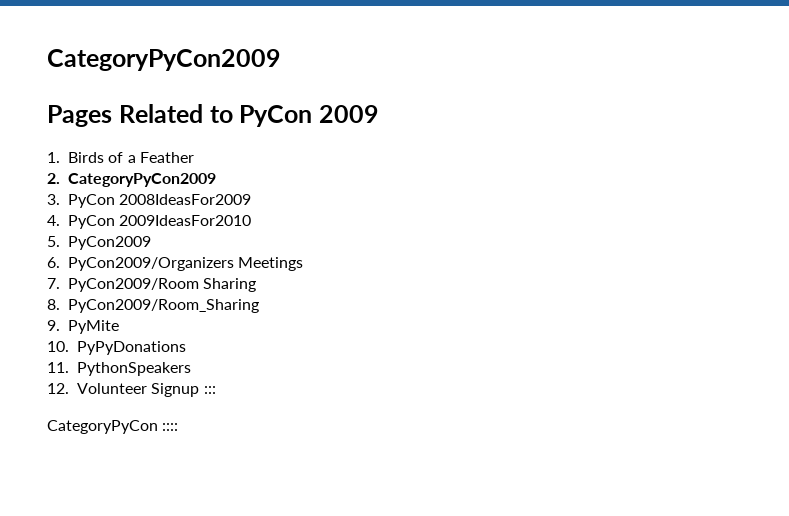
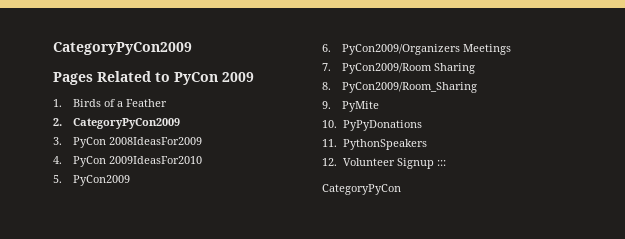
[162,423,179,431] :::: -> (401, 189) none

